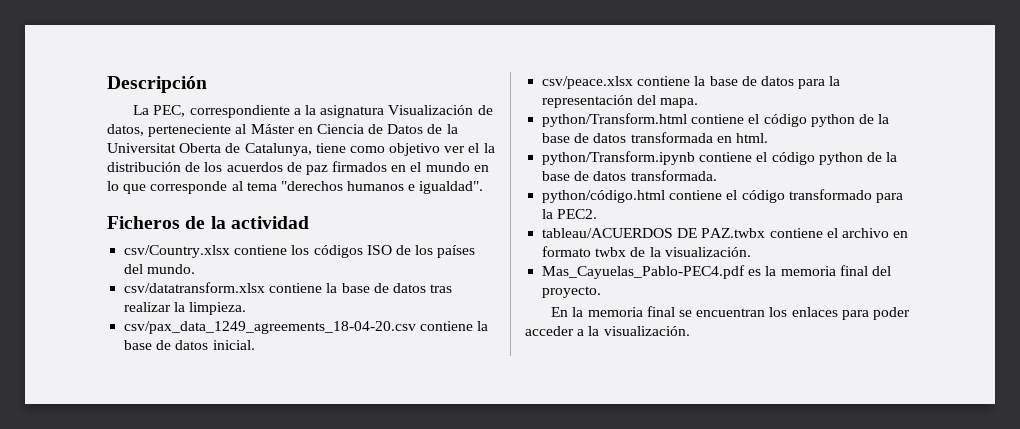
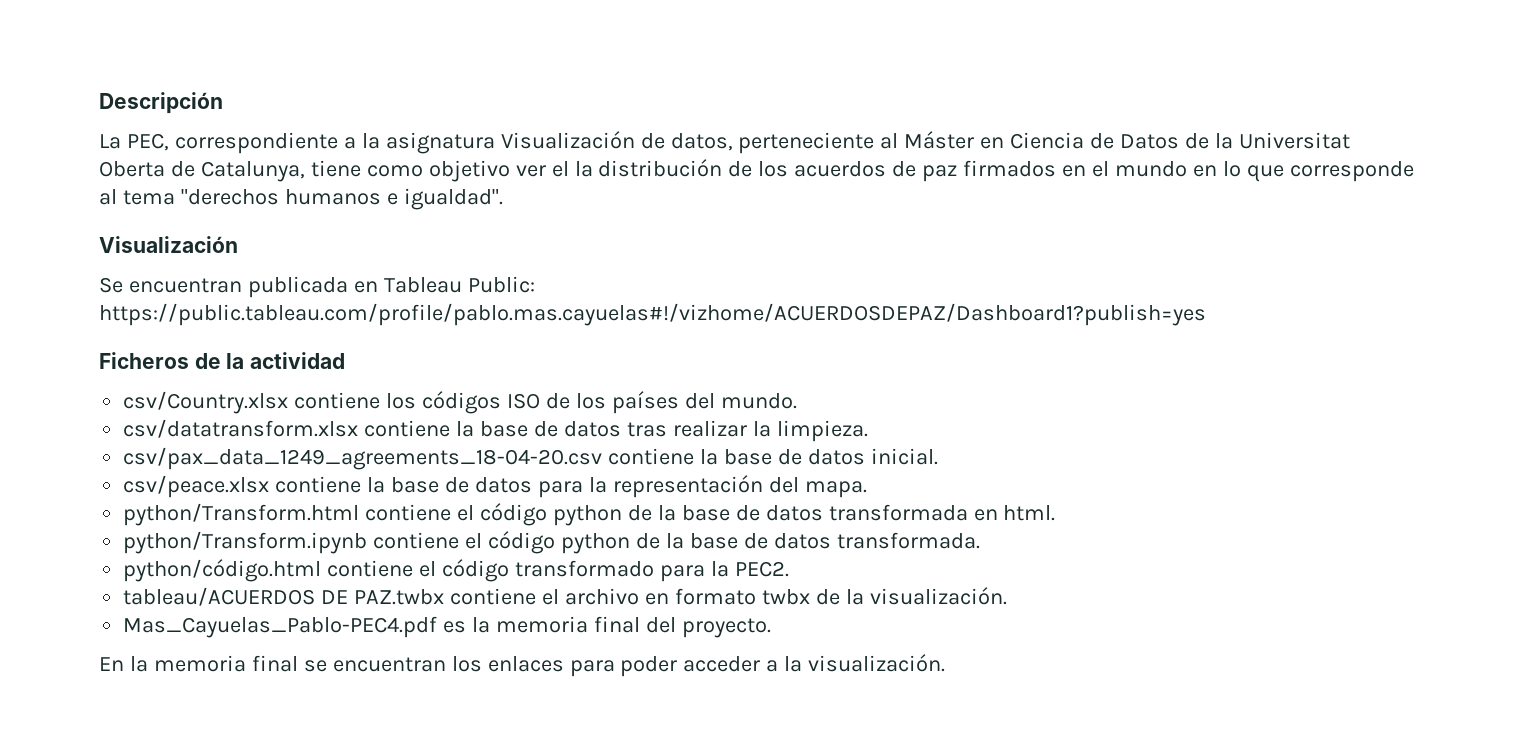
(484, 187) none -> [99,236,238,253] [99,276,535,298] [99,303,1206,326] // Visualización // Se encuentran publicada en Tableau Public: https://public.tableau.com/profile/pablo.mas.cayuelas#!/vizhome/ACUERDOSDEPAZ/Dashboard1?publish=yes

